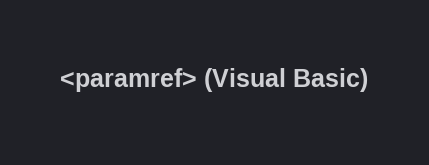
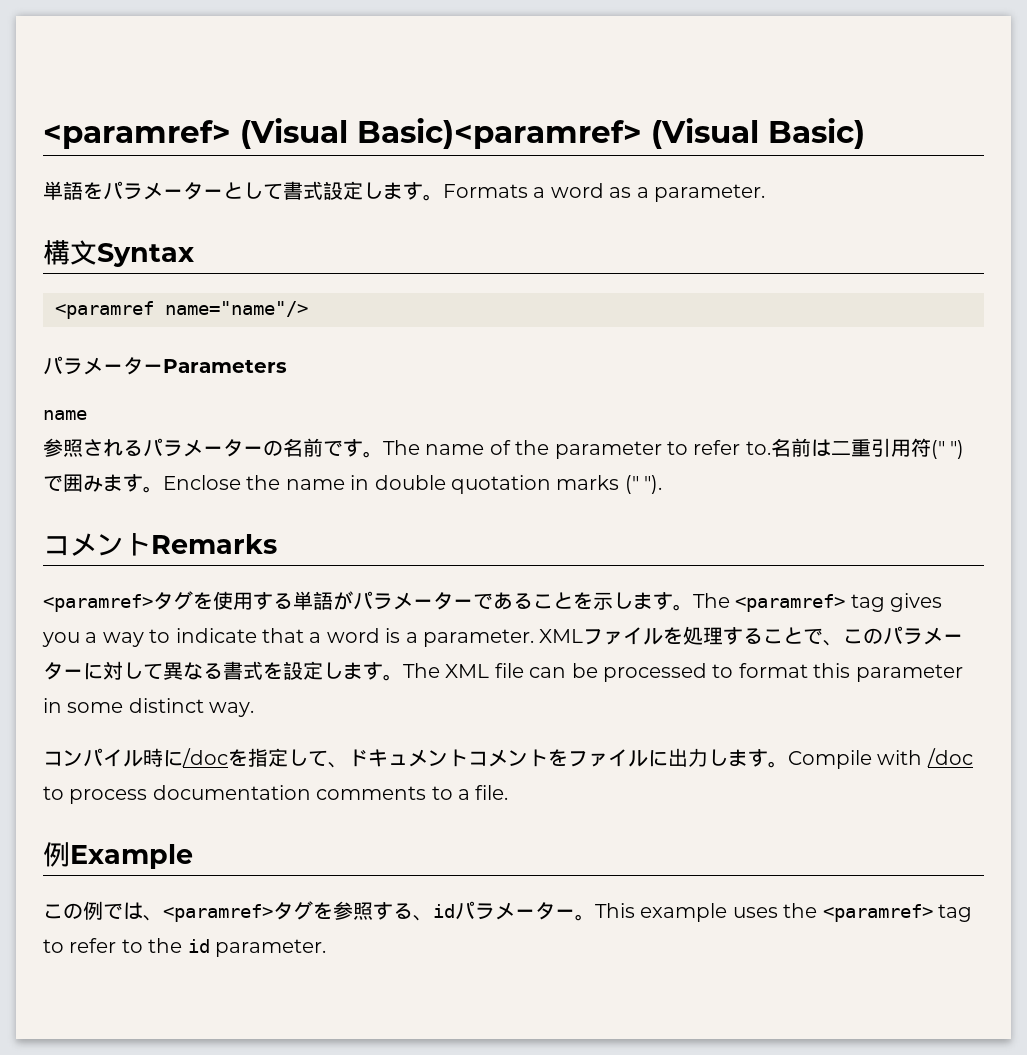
(286, 80) none -> [357,118,759,149] Basic)<paramref> (Visual
(368, 80) none -> [43,181,765,202] [43,240,194,267] [55,301,308,319] [43,356,287,375] [43,410,87,420] [43,438,965,459] [43,474,663,494] [43,533,277,556] [43,591,943,612] [42,626,964,647] [43,661,963,682] [43,698,255,717] [43,748,973,769] [43,785,509,804] [43,842,193,869] [43,901,972,922] [43,938,326,957] // 単語をパラメーターとして書式設定します。Formats a word as a parameter. // 構文Syntax // <paramref name="name"/> // パラメーターParameters // name // 参照されるパラメーターの名前です。The name of the parameter to refer to.名前は二重引用符(" ")で囲みます。Enclose the name in double quotation marks (" "). // コメントRemarks // <paramref>タグを使用する単語がパラメーターであることを示します。The <paramref> tag gives you a way to indicate that a word is a parameter. XMLファイルを処理することで、このパラメーターに対して異なる書式を設定します。The XML file can be processed to format this parameter in some distinct way. // コンパイル時に/docを指定して、ドキュメントコメントをファイルに出力します。Compile with /doc to process documentation comments to a file. // 例Example // この例では、<paramref>タグを参照する、idパラメーター。This example uses the <paramref> tag to refer to the id parameter.

